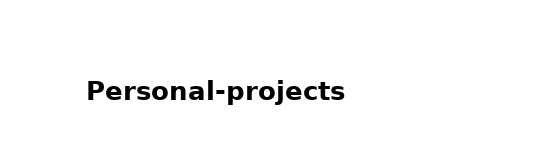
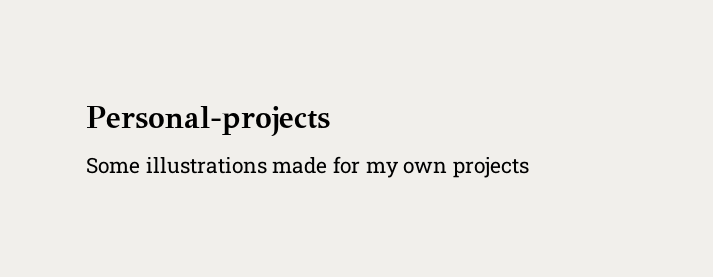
(345, 92) none -> [86,156,530,178] // Some illustrations made for my own projects

